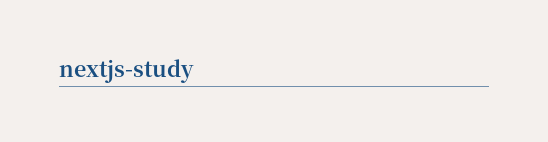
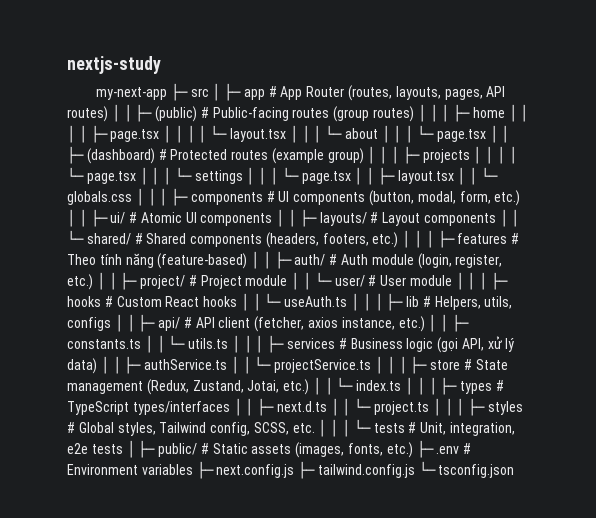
(194, 71) none -> [95,83,506,101] [67,104,529,122] [67,125,510,143] [67,146,517,164] [67,167,499,185] [67,188,521,206] [67,209,520,227] [67,230,520,248] [67,251,503,269] [67,272,509,290] [67,293,513,311] [67,314,469,332] [67,335,515,353] [67,356,508,374] [67,377,504,395] [67,398,523,416] [67,419,515,437] [67,440,472,458] [67,461,515,479] // my-next-app ├─ src │ ├─ app # App Router (routes, layouts, pages, API routes) │ │ ├─ (public) # Public-facing routes (group routes) │ │ │ ├─ home │ │ │ │ ├─ page.tsx │ │ │ │ └─ layout.tsx │ │ │ └─ about │ │ │ └─ page.tsx │ │ ├─ (dashboard) # Protected routes (example group) │ │ │ ├─ projects │ │ │ │ └─ page.tsx │ │ │ └─ settings │ │ │ └─ page.tsx │ │ ├─ layout.tsx │ │ └─ globals.css │ │ │ ├─ components # UI components (button, modal, form, etc.) │ │ ├─ ui/ # Atomic UI components │ │ ├─ layouts/ # Layout components │ │ └─ shared/ # Shared components (headers, footers, etc.) │ │ │ ├─ features # Theo tính năng (feature-based) │ │ ├─ auth/ # Auth module (login, register, etc.) │ │ ├─ project/ # Project module │ │ └─ user/ # User module │ │ │ ├─ hooks # Custom React hooks │ │ └─ useAuth.ts │ │ │ ├─ lib # Helpers, utils, configs │ │ ├─ api/ # API client (fetcher, axios instance, etc.) │ │ ├─ constants.ts │ │ └─ utils.ts │ │ │ ├─ services # Business logic (gọi API, xử lý data) │ │ ├─ authService.ts │ │ └─ projectService.ts │ │ │ ├─ store # State management (Redux, Zustand, Jotai, etc.) │ │ └─ index.ts │ │ │ ├─ types # TypeScript types/interfaces │ │ ├─ next.d.ts │ │ └─ project.ts │ │ │ ├─ styles # Global styles, Tailwind config, SCSS, etc. │ │ │ └─ tests # Unit, integration, e2e tests │ ├─ public/ # Static assets (images, fonts, etc.) ├─ .env # Environment variables ├─ next.config.js ├─ tailwind.config.js └─ tsconfig.json

